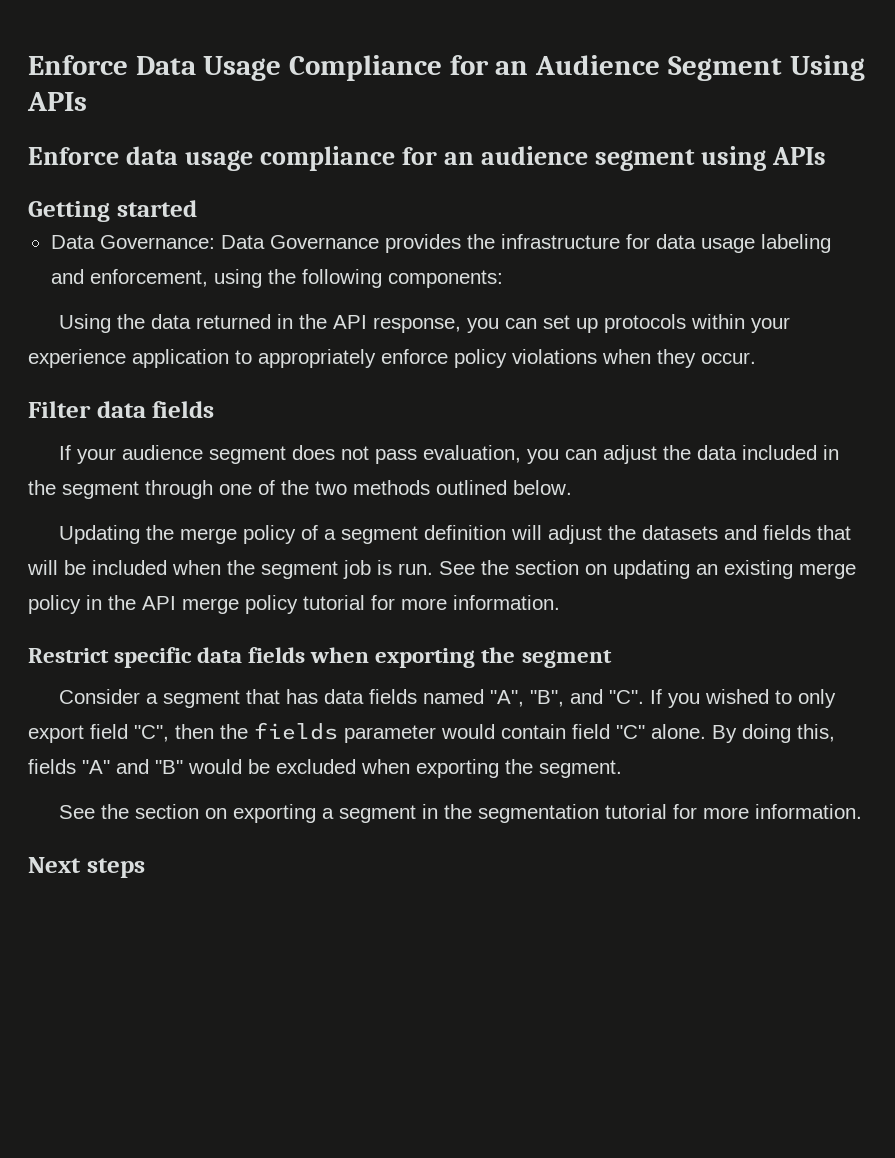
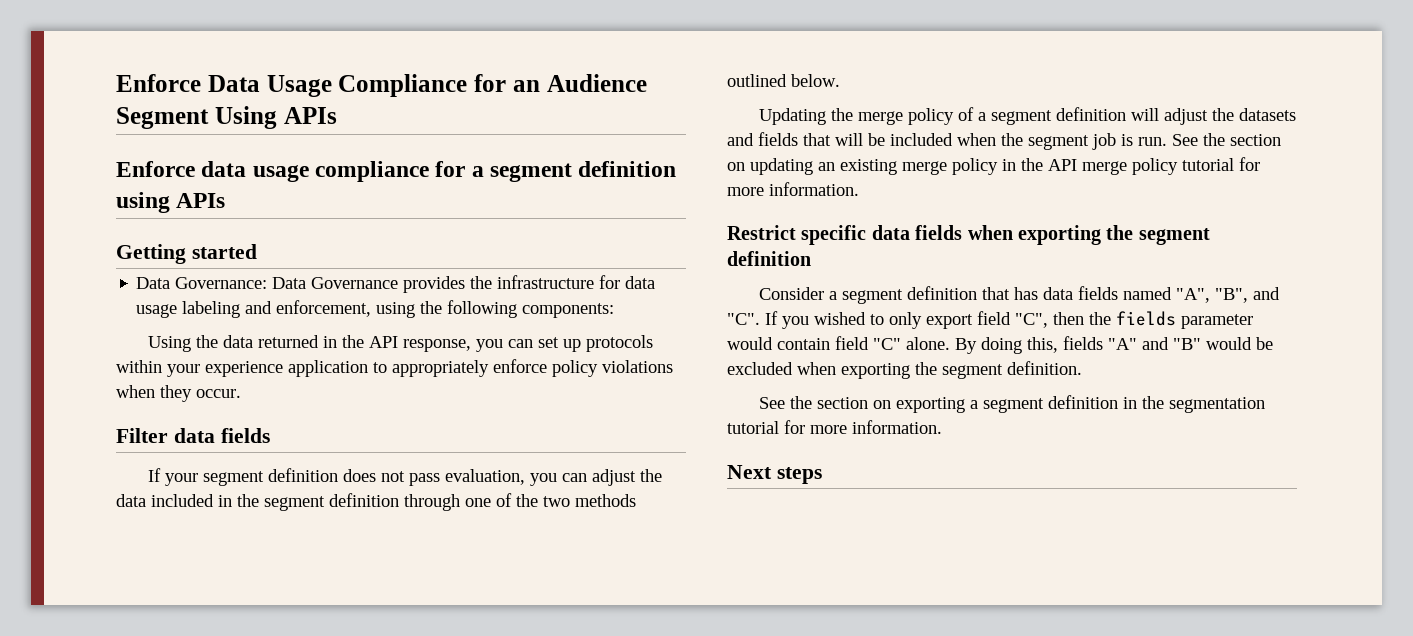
[444,146,696,171] an audience segment -> [471,161,677,182] a segment definition
[122,445,287,464] audience segment -> [202,468,338,486] segment definition
(139, 490) none -> [329,493,399,507] definition
(612, 659) none -> [727,251,811,266] definition
(241, 699) none -> [906,286,977,300] definition
[539,760,622,778] segment. -> [942,361,1082,379] segment definition.
(417, 814) none -> [1047,395,1118,409] definition

